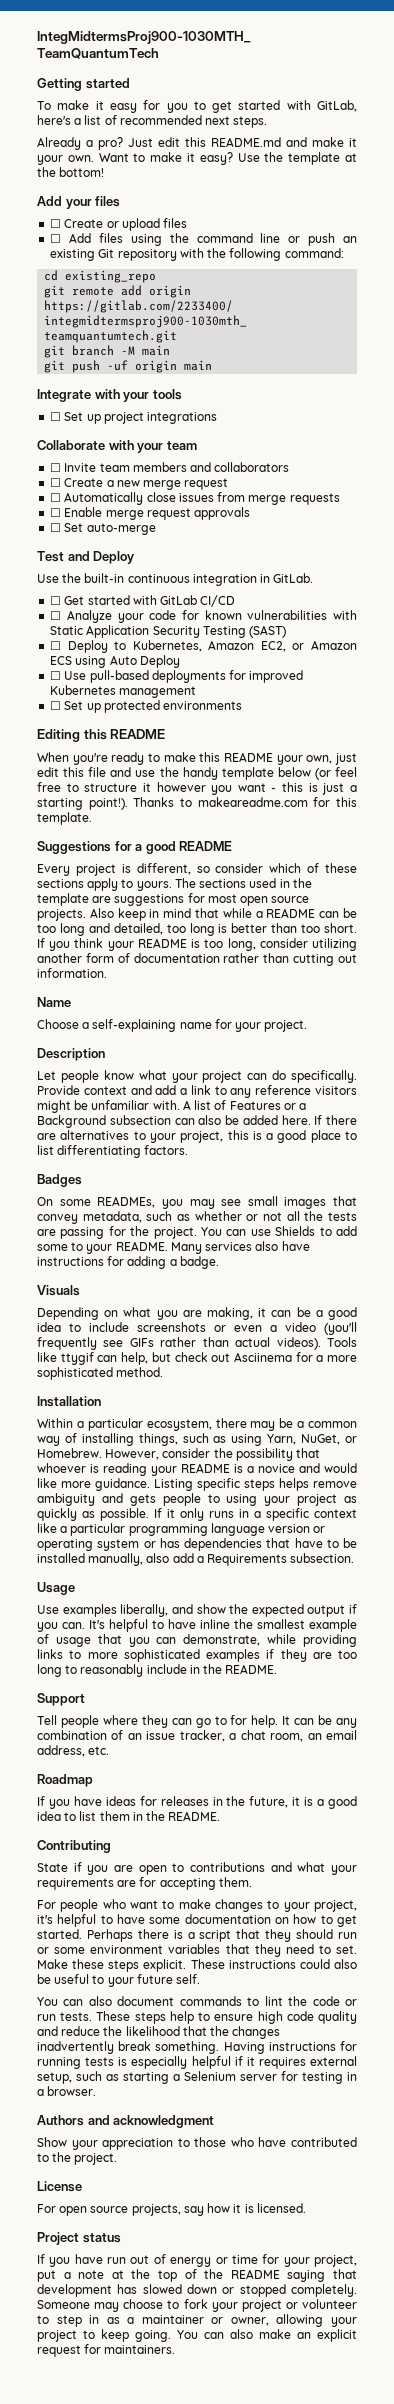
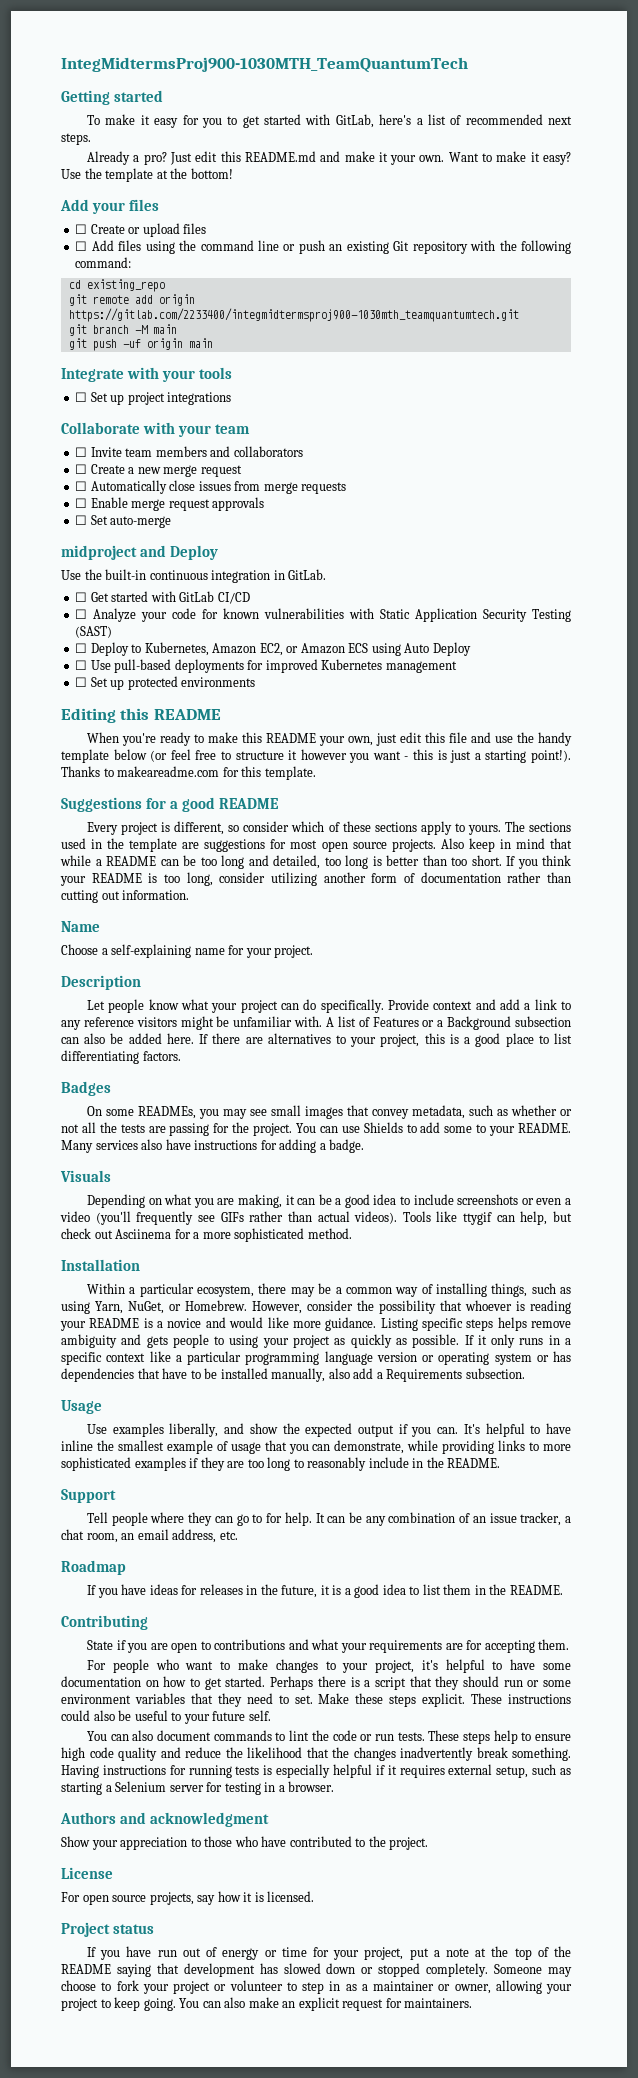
[37,551,64,562] Test -> [61,545,137,560] midproject

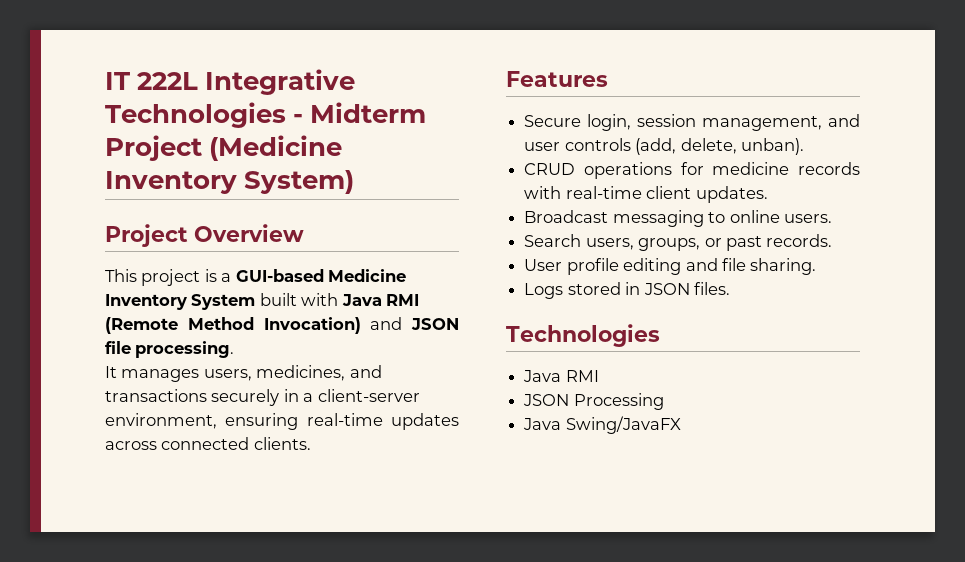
[61,57,468,73] [61,90,164,105] [87,114,572,128] [61,133,91,145] [87,151,571,165] [61,168,233,182] [60,199,160,214] [75,223,207,237] [75,240,571,254] [75,257,132,268] [68,279,165,292] [68,294,195,306] [68,308,519,322] [68,324,177,336] [68,338,213,351] [61,367,233,382] [75,392,232,405] [61,422,251,437] [75,446,303,457] [75,464,242,477] [75,480,347,494] [75,497,265,511] [75,515,172,528] [61,545,219,560] [61,569,327,583] [75,591,250,604] [75,608,572,622] [75,626,113,638] [75,642,471,656] [75,659,457,673] [75,676,256,690] [61,708,221,723] [87,732,572,746] [61,749,571,763] [61,766,316,780] [61,797,280,812] [87,821,572,835] [61,838,572,852] [60,855,571,869] [60,872,572,886] [61,890,190,903] [61,921,100,932] [61,944,314,958] [61,975,141,990] [87,999,572,1013] [61,1016,571,1030] [61,1033,573,1047] [61,1050,181,1064] [61,1081,111,1096] [87,1105,572,1119] [61,1122,572,1136] [61,1139,365,1153] [60,1170,111,1182] [87,1194,572,1208] [60,1211,573,1225] [61,1228,352,1242] [61,1259,140,1271] [87,1283,571,1297] [61,1300,571,1314] [60,1317,571,1331] [61,1334,572,1348] [61,1351,571,1365] [61,1368,525,1382] [61,1400,102,1414] [87,1423,571,1437] [61,1440,571,1454] [61,1457,501,1471] [61,1489,116,1503] [87,1512,571,1526] [61,1529,238,1543] [61,1560,126,1575] [87,1584,563,1598] [61,1615,148,1630] [87,1639,570,1653] [87,1659,572,1673] [61,1676,571,1690] [61,1693,571,1707] [61,1710,271,1724] [87,1730,571,1744] [61,1747,571,1761] [61,1764,571,1778] [61,1781,335,1795] [60,1812,270,1827] [61,1836,429,1850] [61,1867,113,1879] [61,1891,315,1905] [61,1922,155,1937] [87,1946,571,1960] [61,1963,573,1977] [61,1980,572,1994] [61,1997,473,2011] IntegMidtermsProj900-1030MTH_TeamQuantumTech // Getting started // To make it easy for you to get started with GitLab, here's a list of recommended next steps. // Already a pro? Just edit this README.md and make it your own. Want to make it easy? Use the template at the bottom! // Add your files // ☐ Create or upload files // ☐ Add files using the command line or push an existing Git repository with the following command: // cd existing_repo // git remote add origin https://gitlab.com/2233400/integmidtermsproj900-1030mth_teamquantumtech.git // git branch -M main // git push -uf origin main // Integrate with your tools // ☐ Set up project integrations // Collaborate with your team // ☐ Invite team members and collaborators // ☐ Create a new merge request // ☐ Automatically close issues from merge requests // ☐ Enable merge request approvals // ☐ Set auto-merge // midproject and Deploy // Use the built-in continuous integration in GitLab. // ☐ Get started with GitLab CI/CD // ☐ Analyze your code for known vulnerabilities with Static Application Security Testing (SAST) // ☐ Deploy to Kubernetes, Amazon EC2, or Amazon ECS using Auto Deploy // ☐ Use pull-based deployments for improved Kubernetes management // ☐ Set up protected environments // Editing this README // When you're ready to make this README your own, just edit this file and use the handy template below (or feel free to structure it however you want - this is just a starting point!). Thanks to makeareadme.com for this template. // Suggestions for a good README // Every project is different, so consider which of these sections apply to yours. The sections used in the template are suggestions for most open source projects. Also keep in mind that while a README can be too long and detailed, too long is better than too short. If you think your README is too long, consider utilizing another form of documentation rather than cutting out information. // Name // Choose a self-explaining name for your project. // Description // Let people know what your project can do specifically. Provide context and add a link to any reference visitors might be unfamiliar with. A list of Features or a Background subsection can also be added here. If there are alternatives to your project, this is a good place to list differentiating factors. // Badges // On some READMEs, you may see small images that convey metadata, such as whether or not all the tests are passing for the project. You can use Shields to add some to your README. Many services also have instructions for adding a badge. // Visuals // Depending on what you are making, it can be a good idea to include screenshots or even a video (you'll frequently see GIFs rather than actual videos). Tools like ttygif can help, but check out Asciinema for a more sophisticated method. // Installation // Within a particular ecosystem, there may be a common way of installing things, such as using Yarn, NuGet, or Homebrew. However, consider the possibility that whoever is reading your README is a novice and would like more guidance. Listing specific steps helps remove ambiguity and gets people to using your project as quickly as possible. If it only runs in a specific context like a particular programming language version or operating system or has dependencies that have to be installed manually, also add a Requirements subsection. // Usage // Use examples liberally, and show the expected output if you can. It's helpful to have inline the smallest example of usage that you can demonstrate, while providing links to more sophisticated examples if they are too long to reasonably include in the README. // Support // Tell people where they can go to for help. It can be any combination of an issue tracker, a chat room, an email address, etc. // Roadmap // If you have ideas for releases in the future, it is a good idea to list them in the README. // Contributing // State if you are open to contributions and what your requirements are for accepting them. // For people who want to make changes to your project, it's helpful to have some documentation on how to get started. Perhaps there is a script that they should run or some environment variables that they need to set. Make these steps explicit. These instructions could also be useful to your future self. // You can also document commands to lint the code or run tests. These steps help to ensure high code quality and reduce the likelihood that the changes inadvertently break something. Having instructions for running tests is especially helpful if it requires external setup, such as starting a Selenium server for testing in a browser. // Authors and acknowledgment // Show your appreciation to those who have contributed to the project. // License // For open source projects, say how it is licensed. // Project status // If you have run out of energy or time for your project, put a note at the top of the README saying that development has slowed down or stopped completely. Someone may choose to fork your project or volunteer to step in as a maintainer or owner, allowing your project to keep going. You can also make an explicit request for maintainers. -> [105,69,356,95] [105,102,427,128] [105,135,343,161] [105,170,355,194] [105,224,304,247] [105,269,407,286] [105,293,420,310] [105,317,459,334] [105,341,235,358] [105,365,382,382] [105,389,420,406] [105,413,459,430] [105,437,311,450] [506,71,608,87] [524,114,860,131] [524,138,804,155] [524,162,860,179] [524,186,768,203] [524,210,832,227] [524,234,833,251] [524,258,817,275] [524,282,730,299] [506,324,660,347] [523,370,599,382] [523,393,664,410] [523,416,681,434] IT 222L Integrative Technologies - Midterm Project (Medicine Inventory System) // Project Overview // This project is a GUI-based Medicine Inventory System built with Java RMI (Remote Method Invocation) and JSON file processing. // It manages users, medicines, and transactions securely in a client-server environment, ensuring real-time updates across connected clients. // Features // Secure login, session management, and user controls (add, delete, unban). // CRUD operations for medicine records with real-time client updates. // Broadcast messaging to online users. // Search users, groups, or past records. // User profile editing and file sharing. // Logs stored in JSON files. // Technologies // Java RMI // JSON Processing // Java Swing/JavaFX

